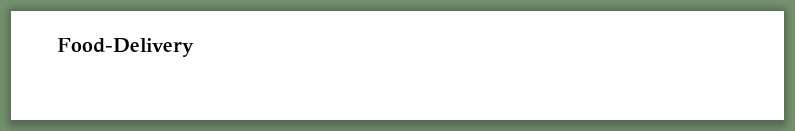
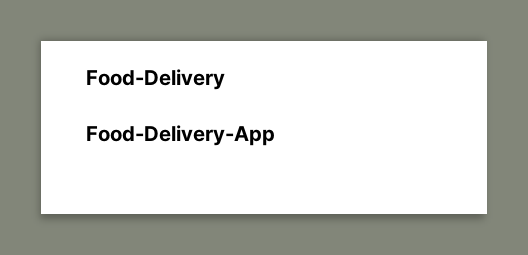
(194, 47) none -> [86,125,275,146] // Food-Delivery-App

